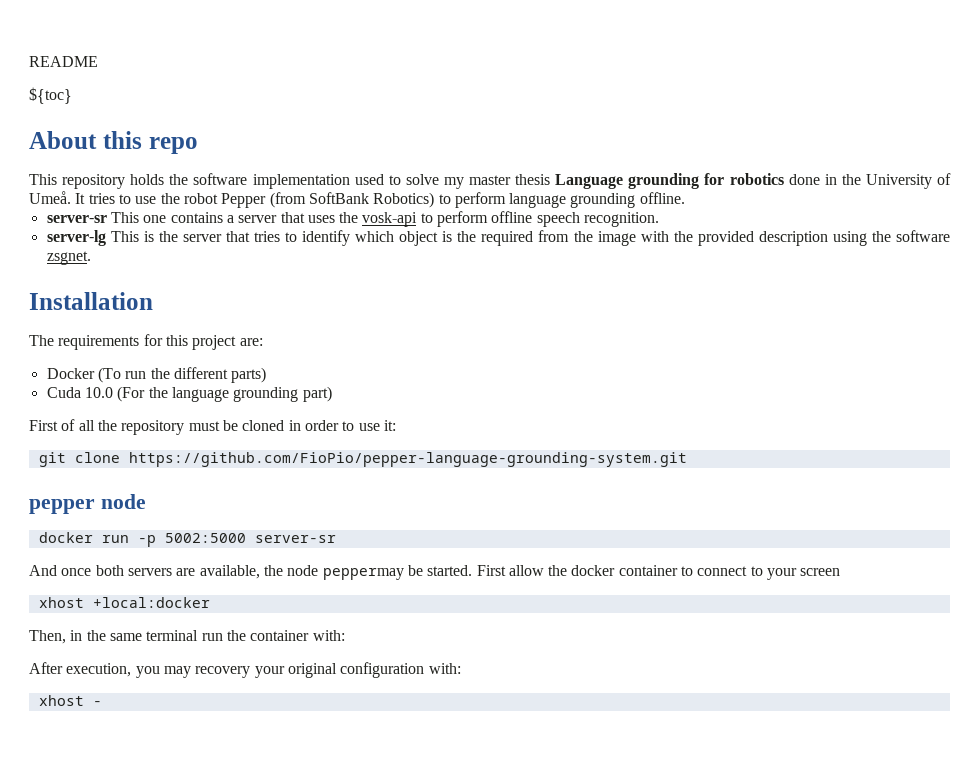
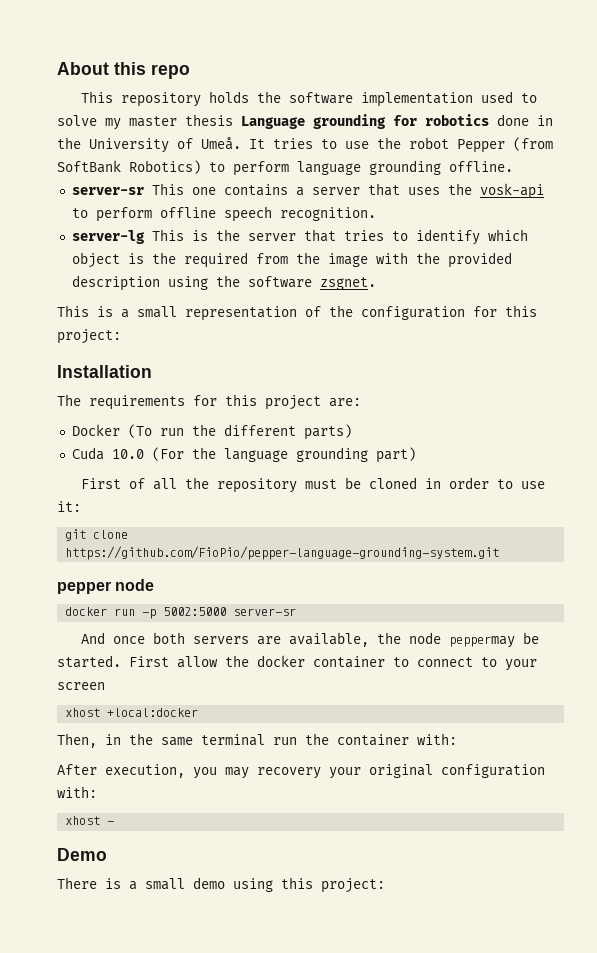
[29,56,98,67] [29,87,72,104] README // ${toc} // -> (57, 68) none
(91, 258) none -> [57,305,537,321] [57,329,121,344] // This is a small representation of the configuration for this project:
(102, 703) none -> [57,848,107,861] [57,877,385,893] // Demo // There is a small demo using this project:

